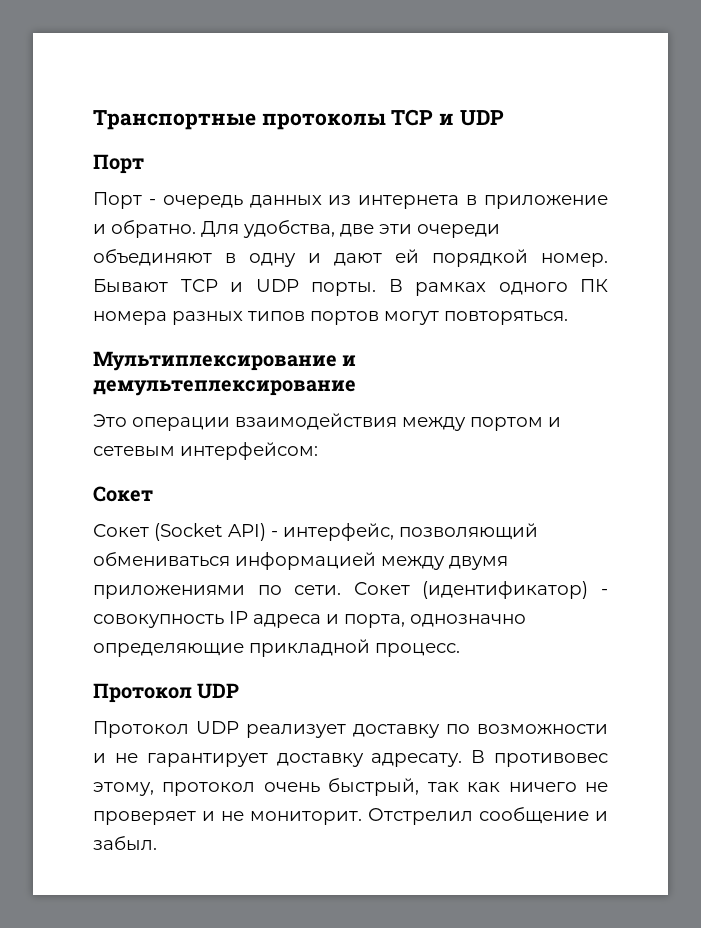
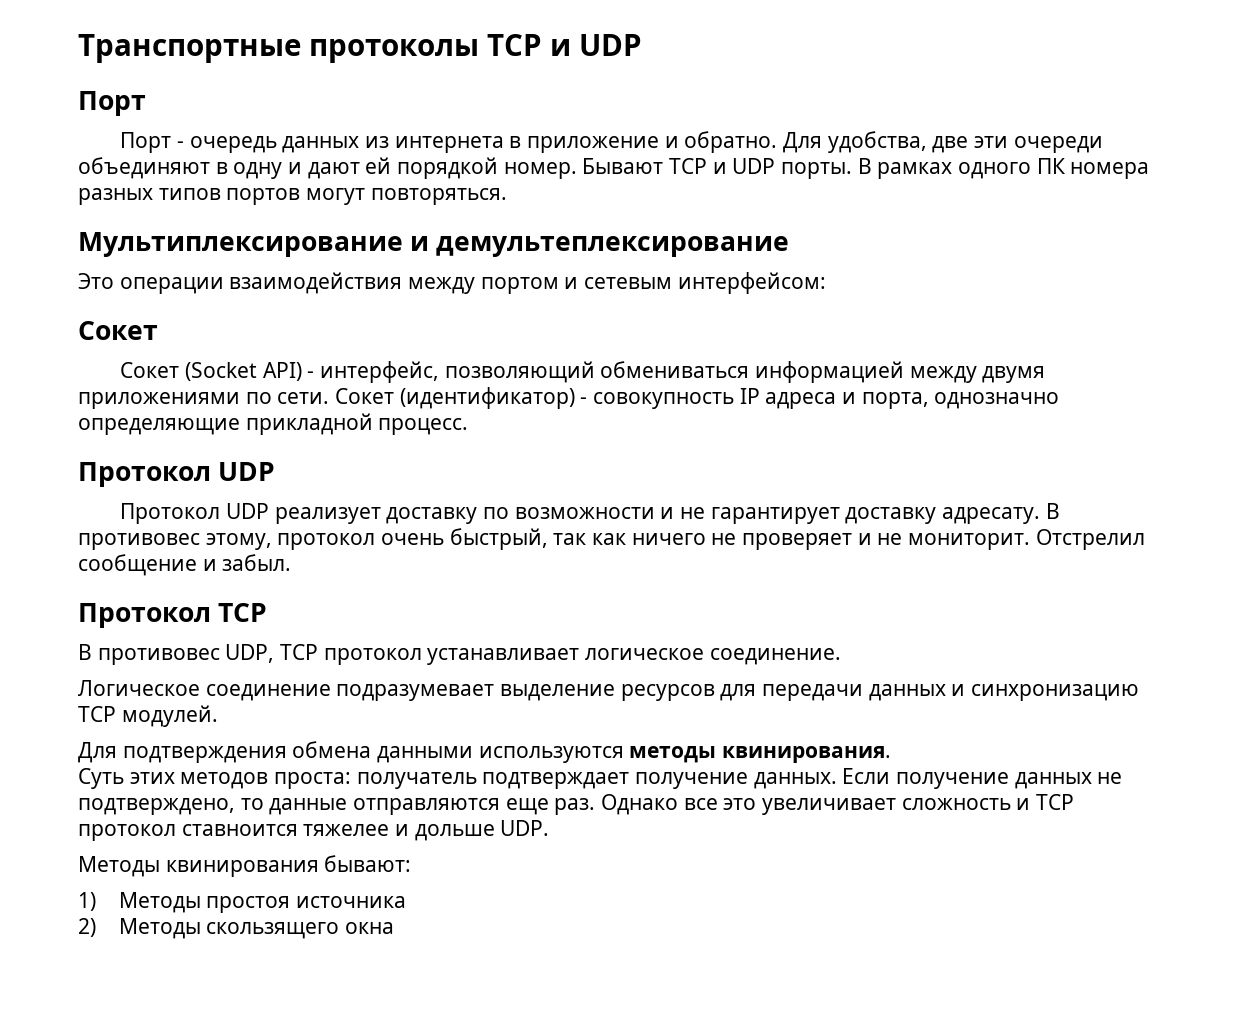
(157, 843) none -> [78,603,268,628] [78,644,841,665] [78,680,1140,701] [78,705,218,727] [78,741,892,763] [78,768,1123,789] [78,794,1075,815] [78,820,550,841] [78,855,412,877] [78,892,407,913] [78,918,395,939] // Протокол TCP // В противовес UDP, TCP протокол устанавливает логическое соединение. // Логическое соединение подразумевает выделение ресурсов для передачи данных и синхронизацию TCP модулей. // Для подтверждения обмена данными используются методы квинирования. // Суть этих методов проста: получатель подтверждает получение данных. Если получение данных не подтверждено, то данные отправляются еще раз. Однако все это увеличивает сложность и TCP протокол ставноится тяжелее и дольше UDP. // Методы квинирования бывают: // 1) Методы простоя источника // 2) Методы скользящего окна

